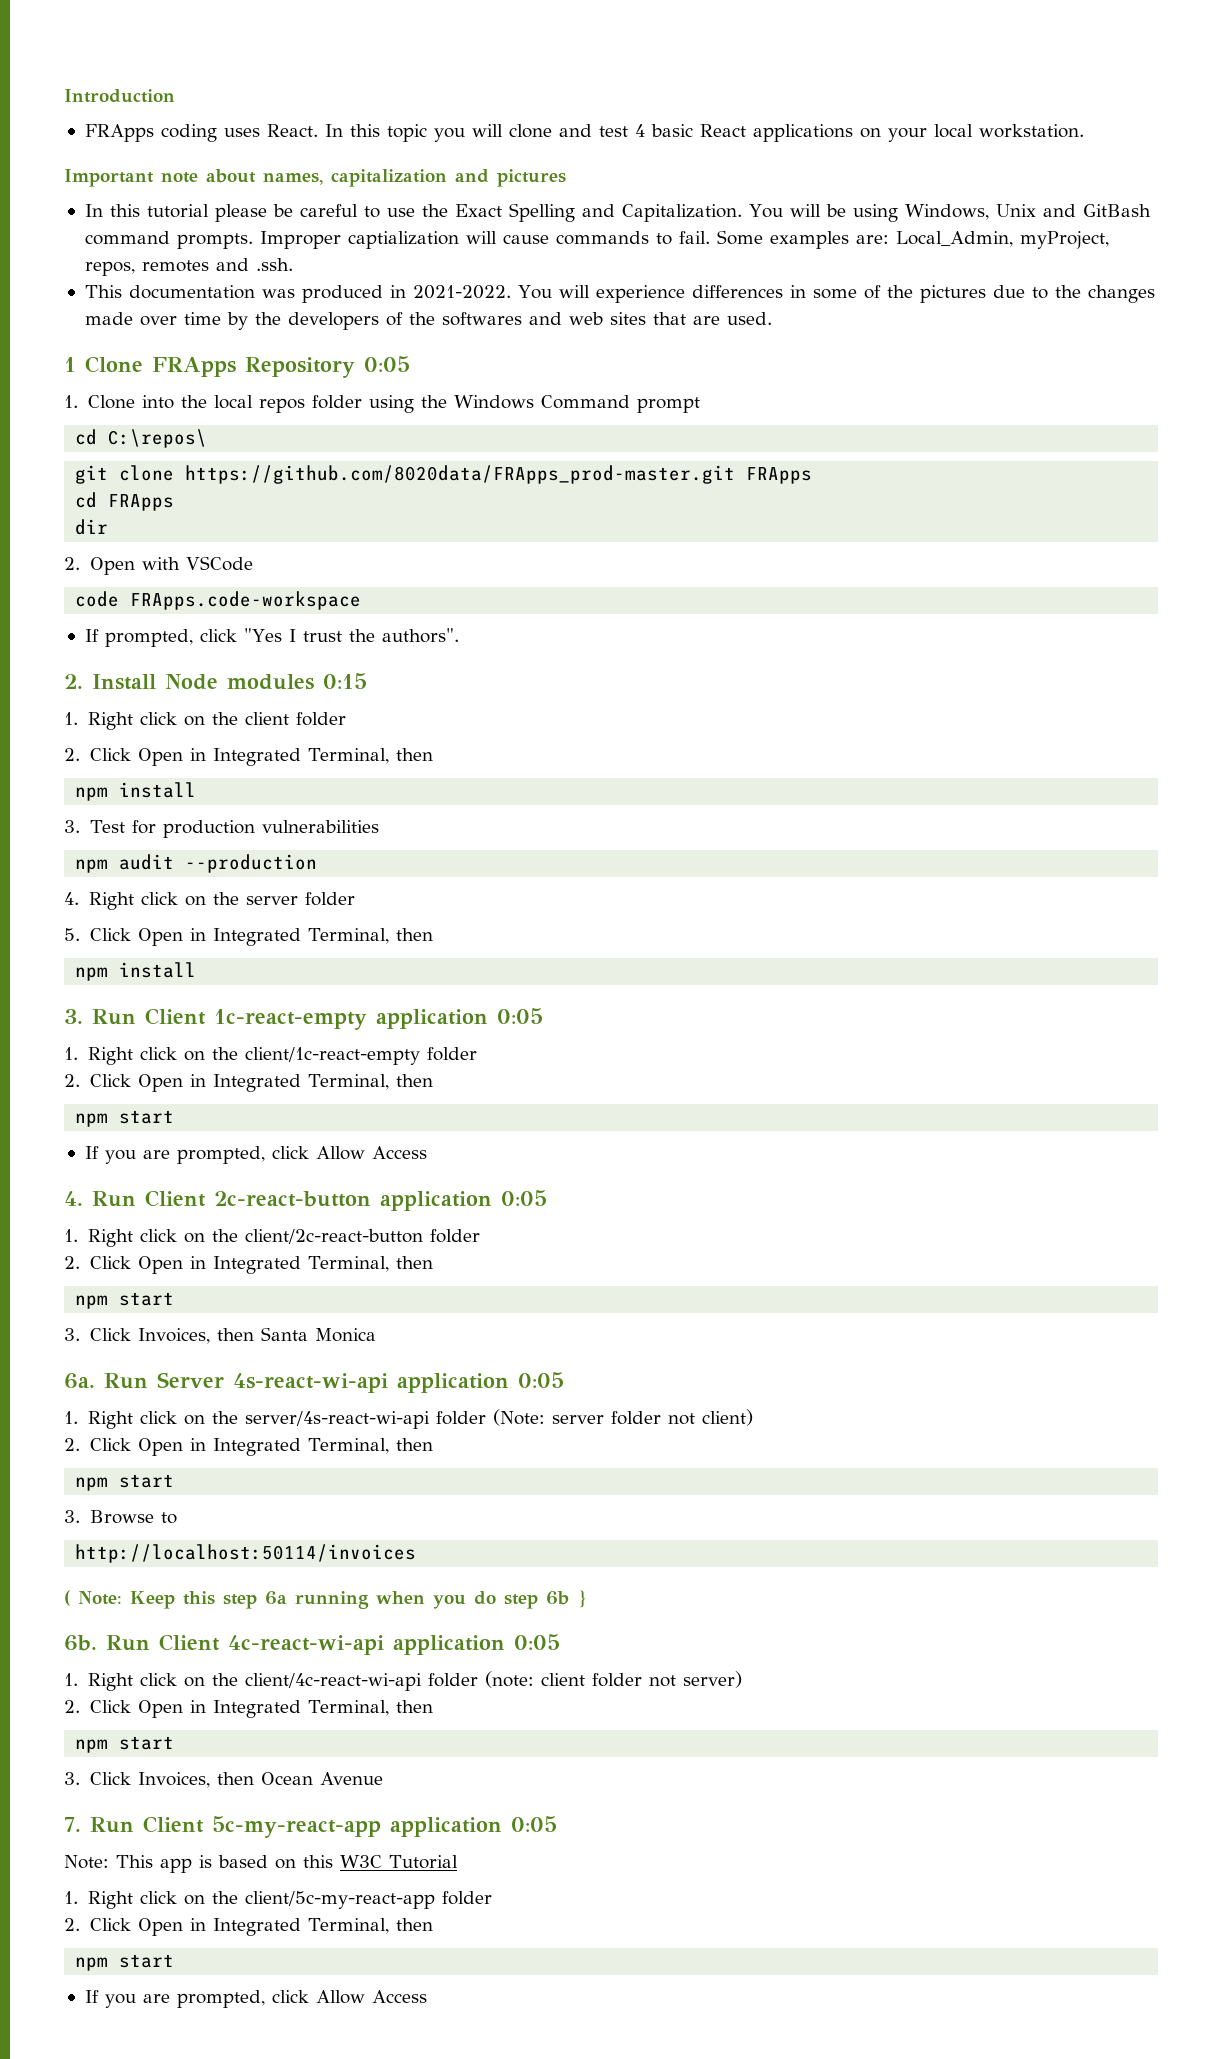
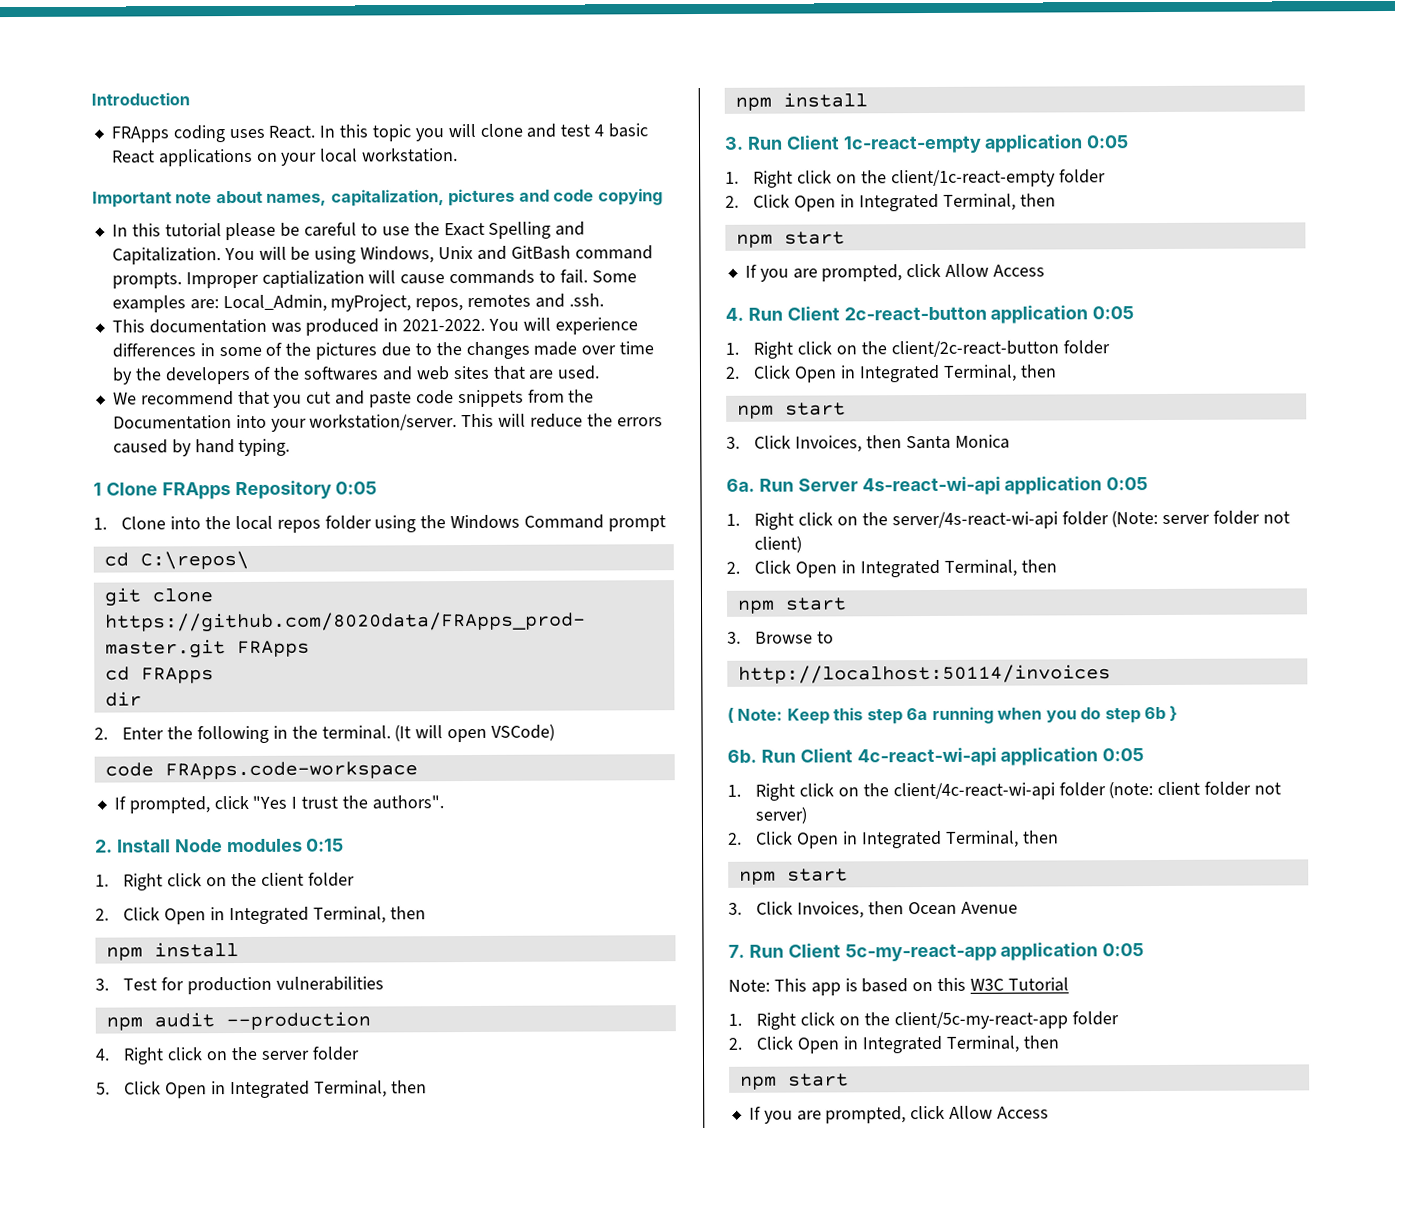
[331,169,566,187] capitalization and pictures -> [330,188,663,207] capitalization, pictures and code copying
(772, 318) none -> [112,389,595,408] [112,413,663,432] [112,438,291,457] // We recommend that you cut and paste code snippets from the Documentation into your workstation/server. This will reduce the errors caused by hand typing.
[89,556,253,575] Open with VSCode -> [122,723,555,744] Enter the following in the terminal. (It will open VSCode)

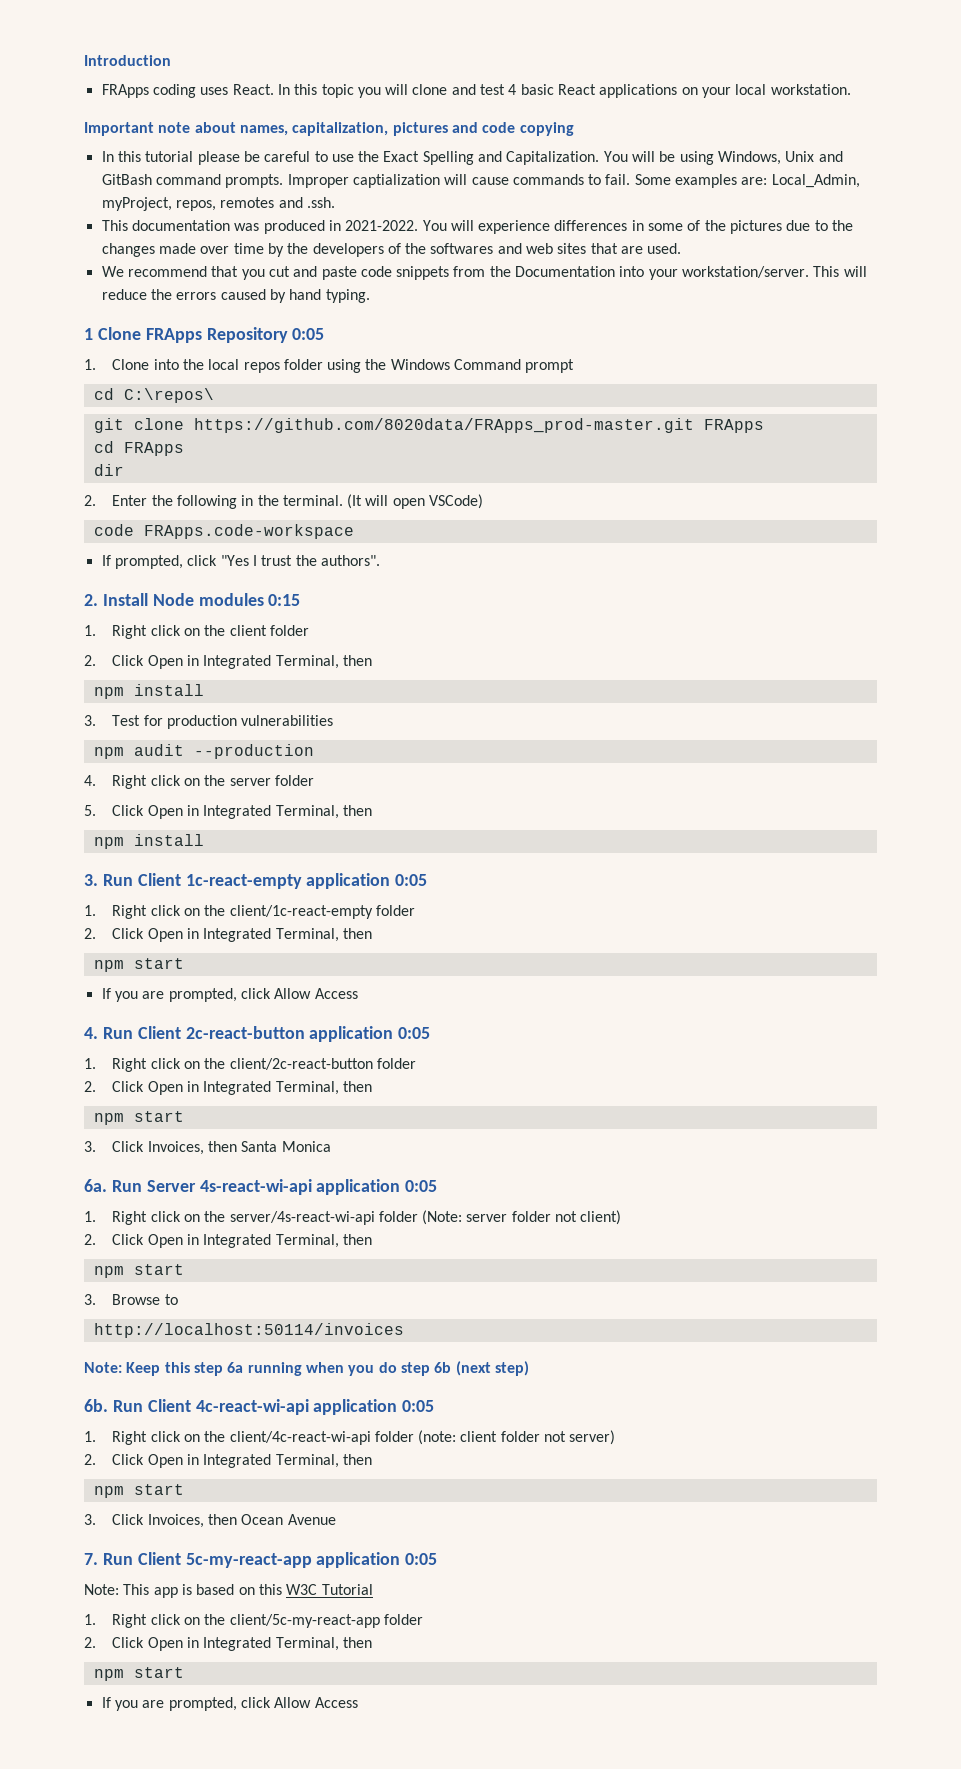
[727,707,734,723] ( -> (404, 1330) none
[1169,705,1179,721] } -> [455,1361,529,1376] (next step)

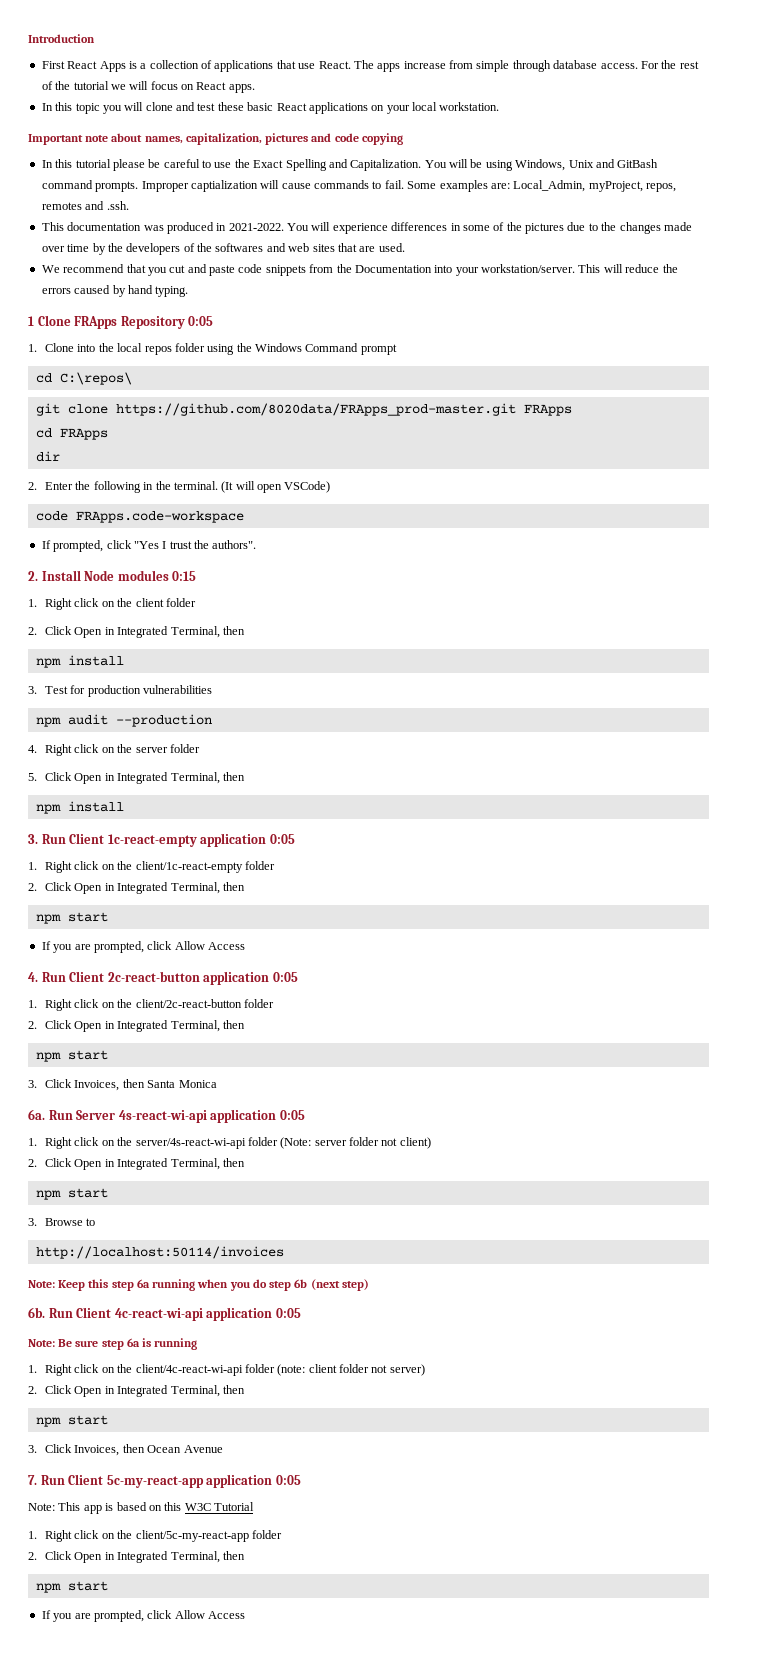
[101,84,274,98] FRApps coding uses React. -> [41,60,699,72] [41,81,255,93] First React Apps is a collection of applications that use React. The apps increase from simple through database access. For the rest of the tutorial we will focus on React apps. //
[508,84,517,95] 4 -> [217,102,244,111] these
(435, 1406) none -> [28,1338,198,1350] // Note: Be sure step 6a is running

